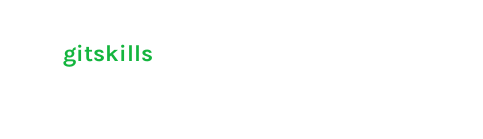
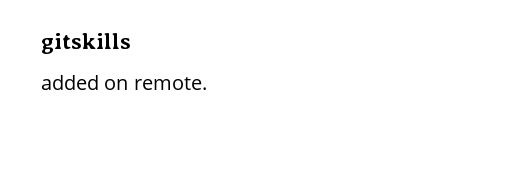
(153, 55) none -> [41,75,207,90] // added on remote.

